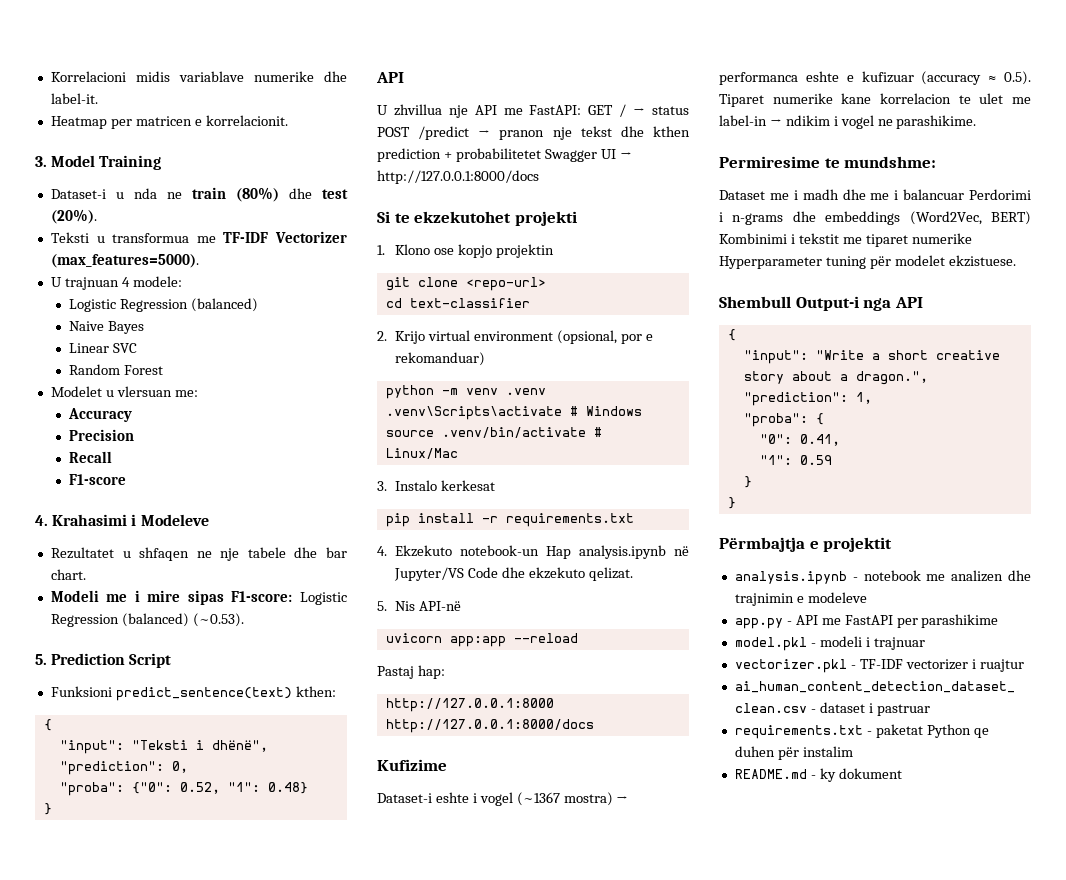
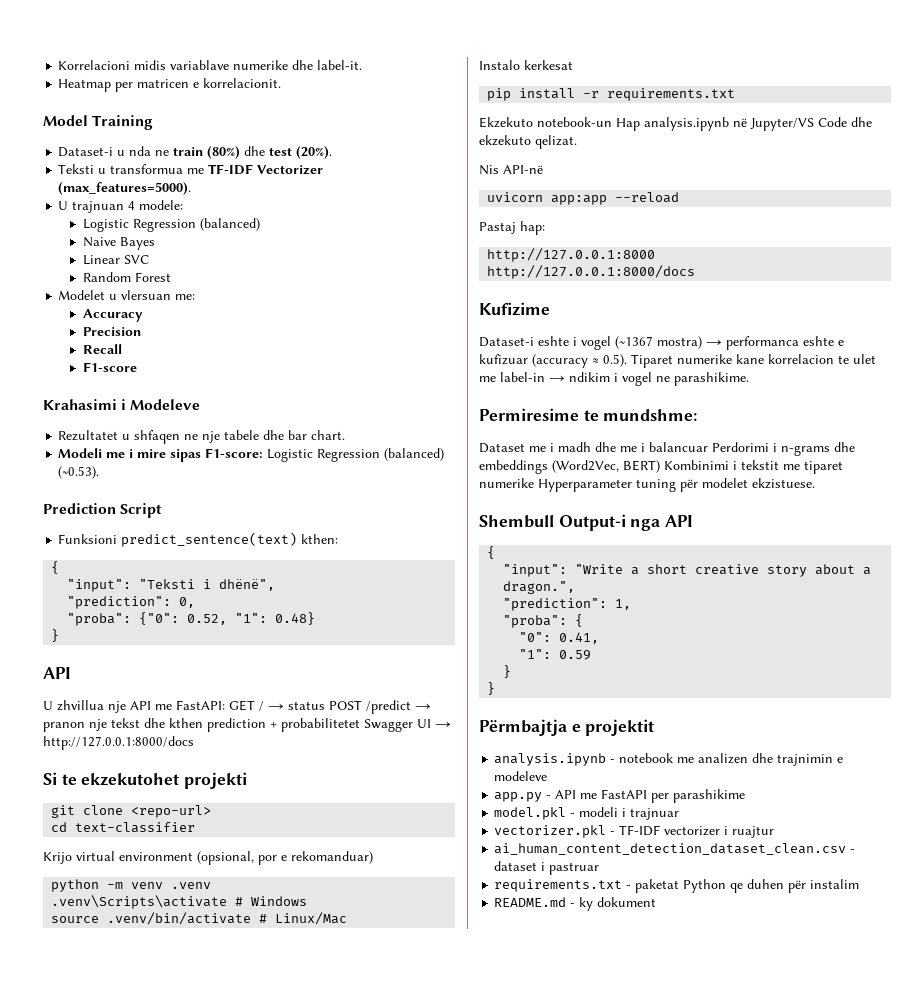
[35,156,47,167] 3. -> (282, 83) none
[35,515,48,526] 4. -> (137, 367) none
[35,654,47,665] 5. -> (100, 472) none
[377,244,554,258] // 1. Klono ose kopjo projektin -> (248, 780) none
[377,331,387,341] 2. -> (196, 827) none
[377,481,387,491] 3. -> (348, 918) none
[377,546,387,556] 4. -> (736, 94) none
[377,601,387,611] 5. -> (577, 142) none

